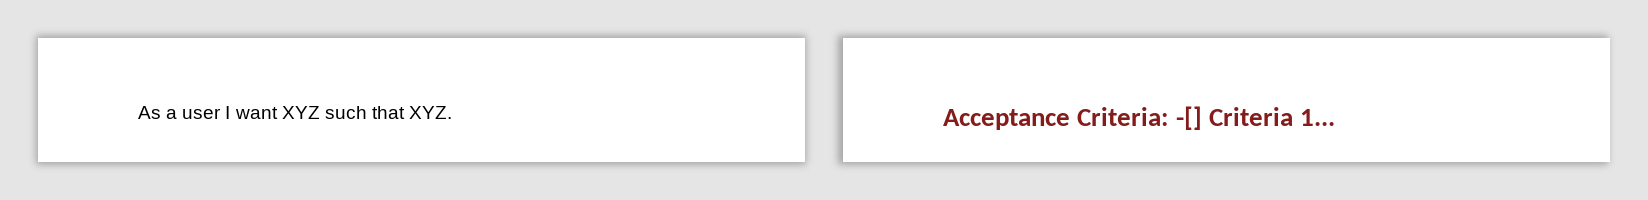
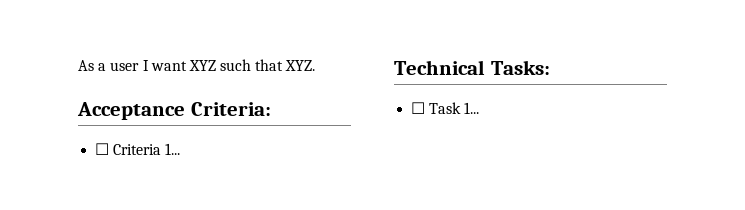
[1175,106,1202,130] -[] -> [95,143,110,155] // ☐
(1336, 117) none -> [394,60,550,75] [411,102,480,114] // Technical Tasks: // ☐ Task 1...

